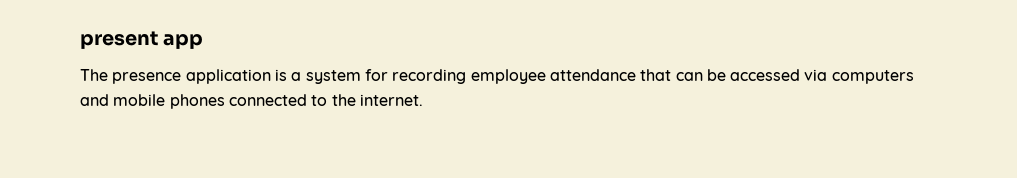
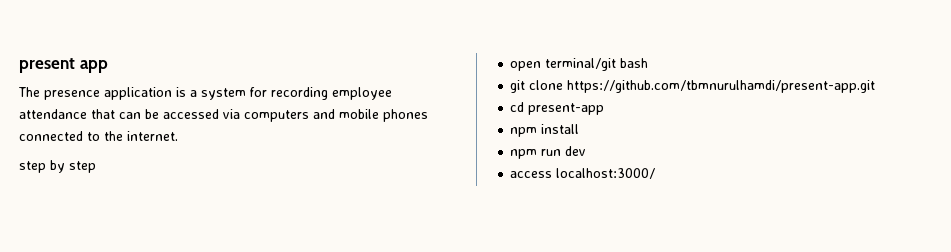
(423, 100) none -> [19,160,96,173] [510,58,649,71] [510,80,876,93] [510,102,605,115] [510,124,580,137] [510,146,587,159] [510,168,656,179] // step by step // open terminal/git bash // git clone https://github.com/tbmnurulhamdi/present-app.git // cd present-app // npm install // npm run dev // access localhost:3000/

